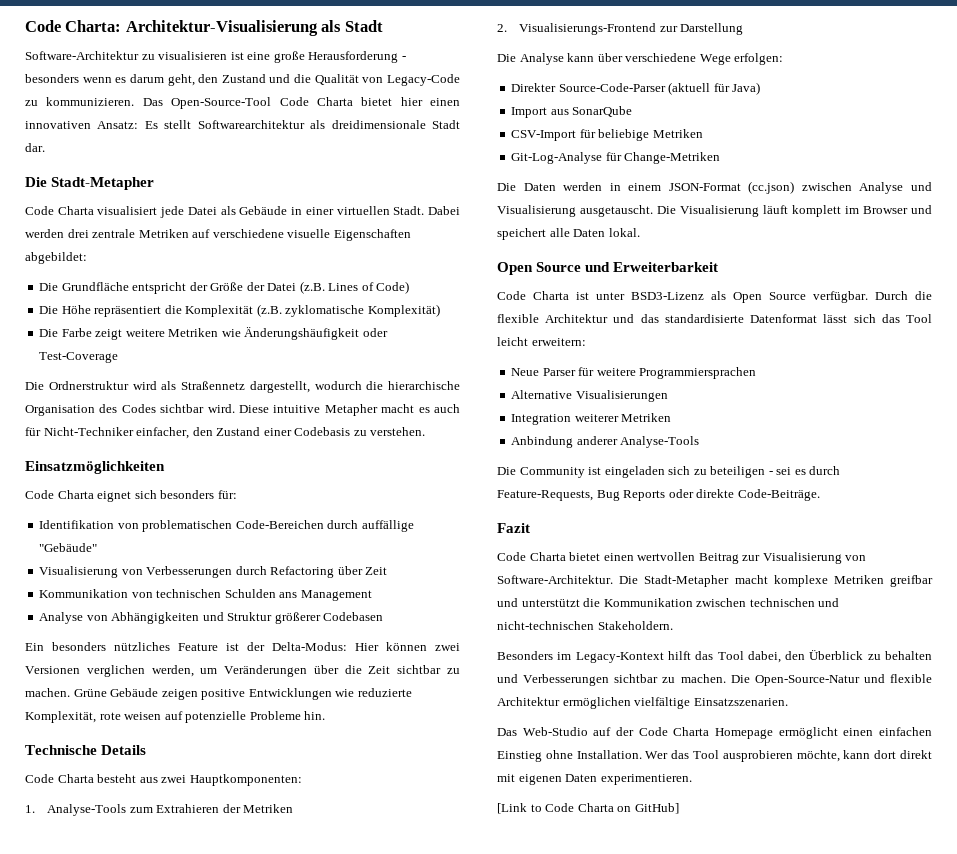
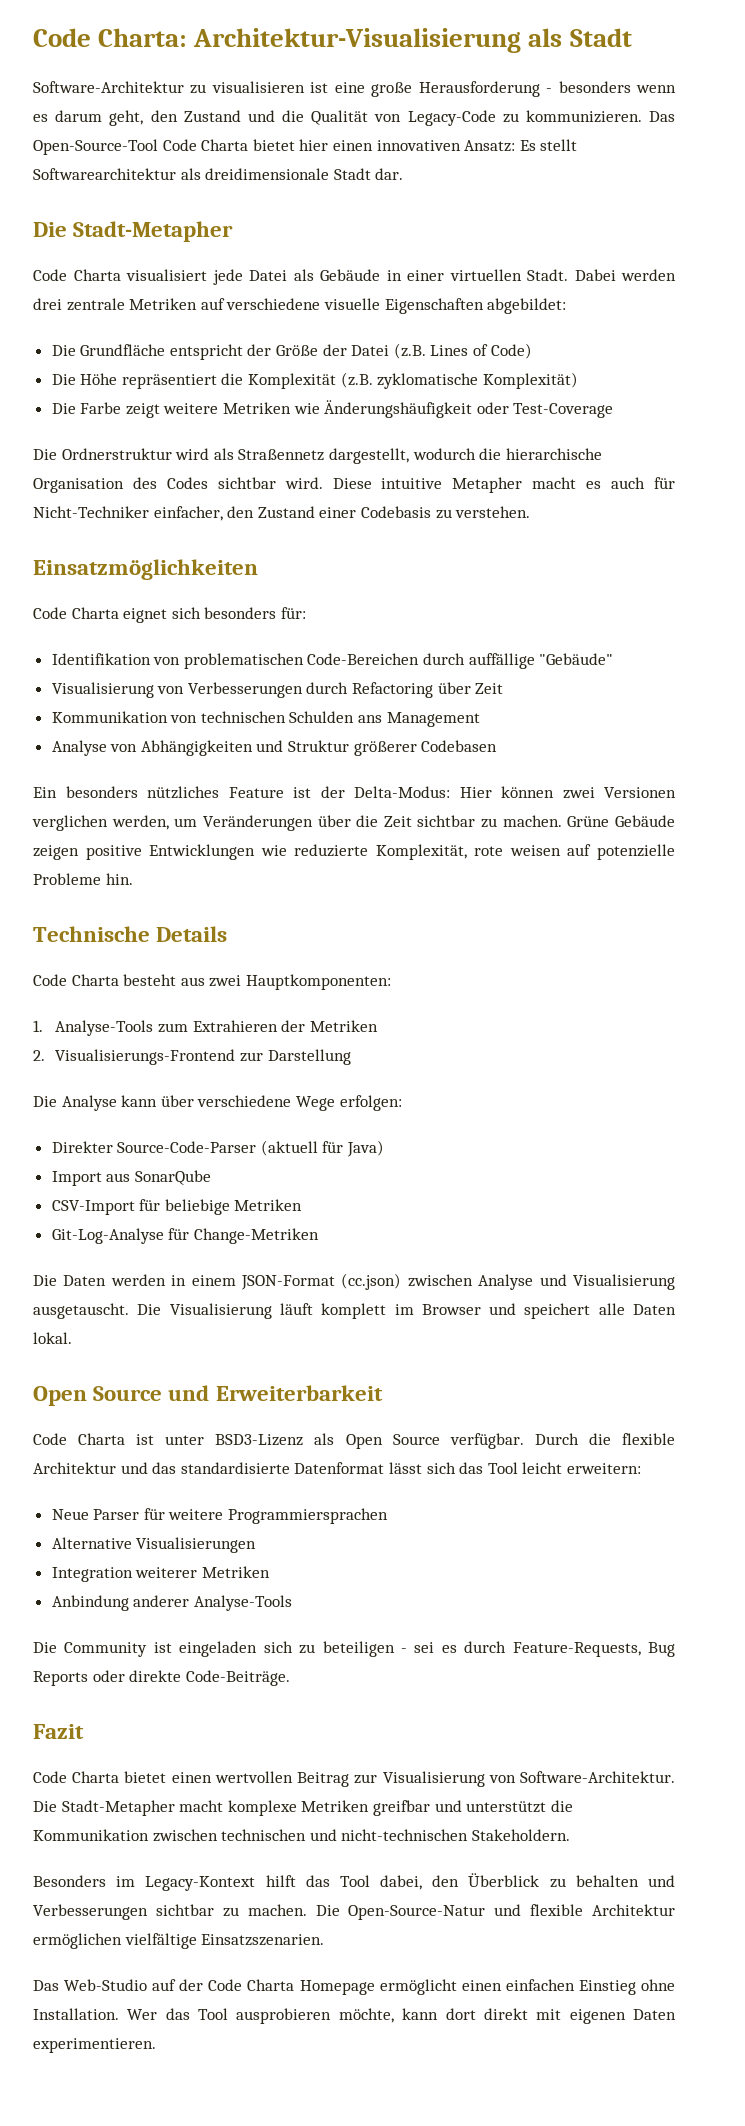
[497,803,679,814] // [Link to Code Charta on GitHub] -> (156, 2045) none

